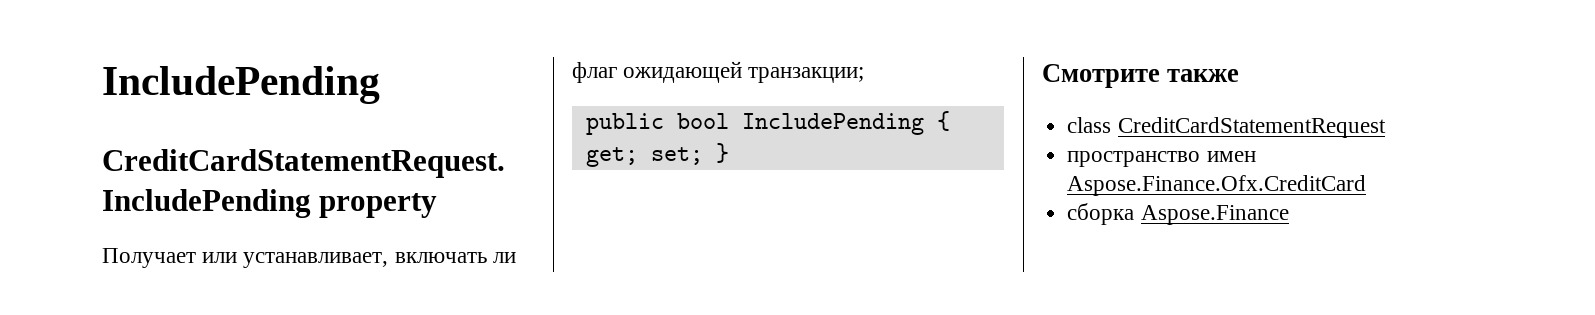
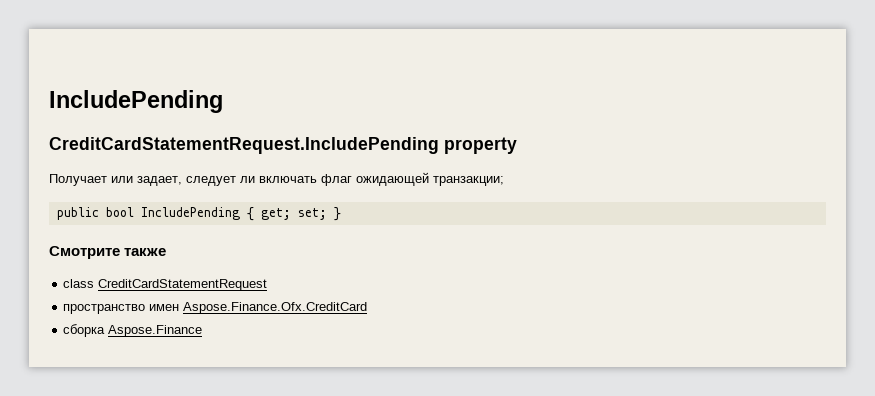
[243,252,516,268] устанавливает, включать ли -> [137,176,317,186] задает, следует ли включать

